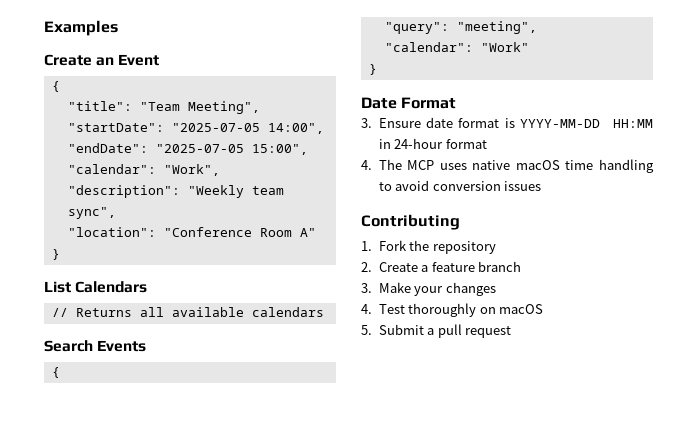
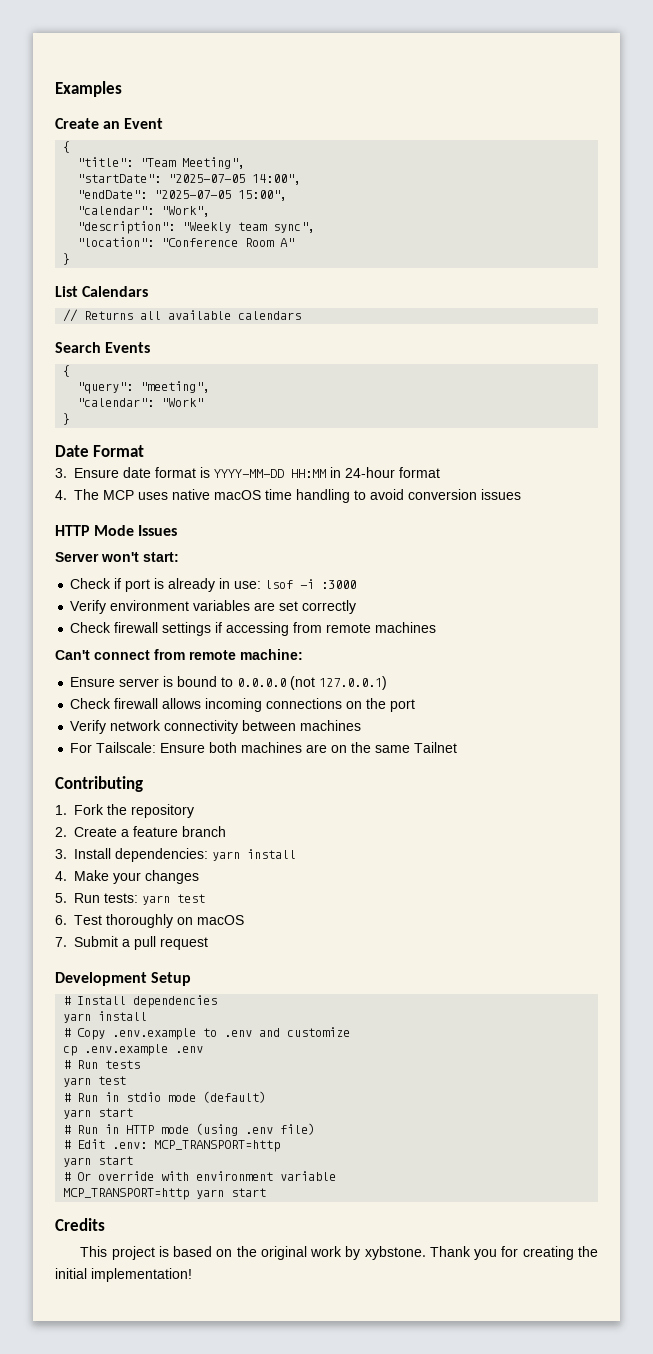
(542, 186) none -> [55,525,178,536] [55,552,179,562] [70,578,357,592] [70,600,357,614] [70,622,437,636] [55,649,303,660] [70,676,388,690] [70,698,416,712] [70,720,362,734] [70,742,458,753] // HTTP Mode Issues // Server won't start: // Check if port is already in use: lsof -i :3000 // Verify environment variables are set correctly // Check firewall settings if accessing from remote machines // Can't connect from remote machine: // Ensure server is bound to 0.0.0.0 (not 127.0.0.1) // Check firewall allows incoming connections on the port // Verify network connectivity between machines // For Tailscale: Ensure both machines are on the same Tailnet
[378,282,496,296] [361,304,372,314] Make your changes // 4. -> [74,848,296,862] [55,870,199,884] [55,893,205,905] [55,915,67,925] Install dependencies: yarn install // 4. Make your changes // 5. Run tests: yarn test // 6.
[361,325,372,335] 5. -> [55,937,67,947] 7.
(512, 332) none -> [55,972,192,986] [63,995,218,1008] [63,1011,148,1023] [63,1027,351,1040] [63,1044,204,1056] [63,1060,141,1069] [63,1076,127,1087] [63,1091,267,1103] [63,1108,134,1119] [63,1123,316,1136] [63,1139,281,1152] [63,1156,134,1167] [63,1171,337,1181] [63,1188,267,1200] [55,1218,105,1231] [80,1246,599,1260] [55,1268,192,1282] // Development Setup // # Install dependencies // yarn install // # Copy .env.example to .env and customize // cp .env.example .env // # Run tests // yarn test // # Run in stdio mode (default) // yarn start // # Run in HTTP mode (using .env file) // # Edit .env: MCP_TRANSPORT=http // yarn start // # Or override with environment variable // MCP_TRANSPORT=http yarn start // Credits // This project is based on the original work by xybstone. Thank you for creating the initial implementation!

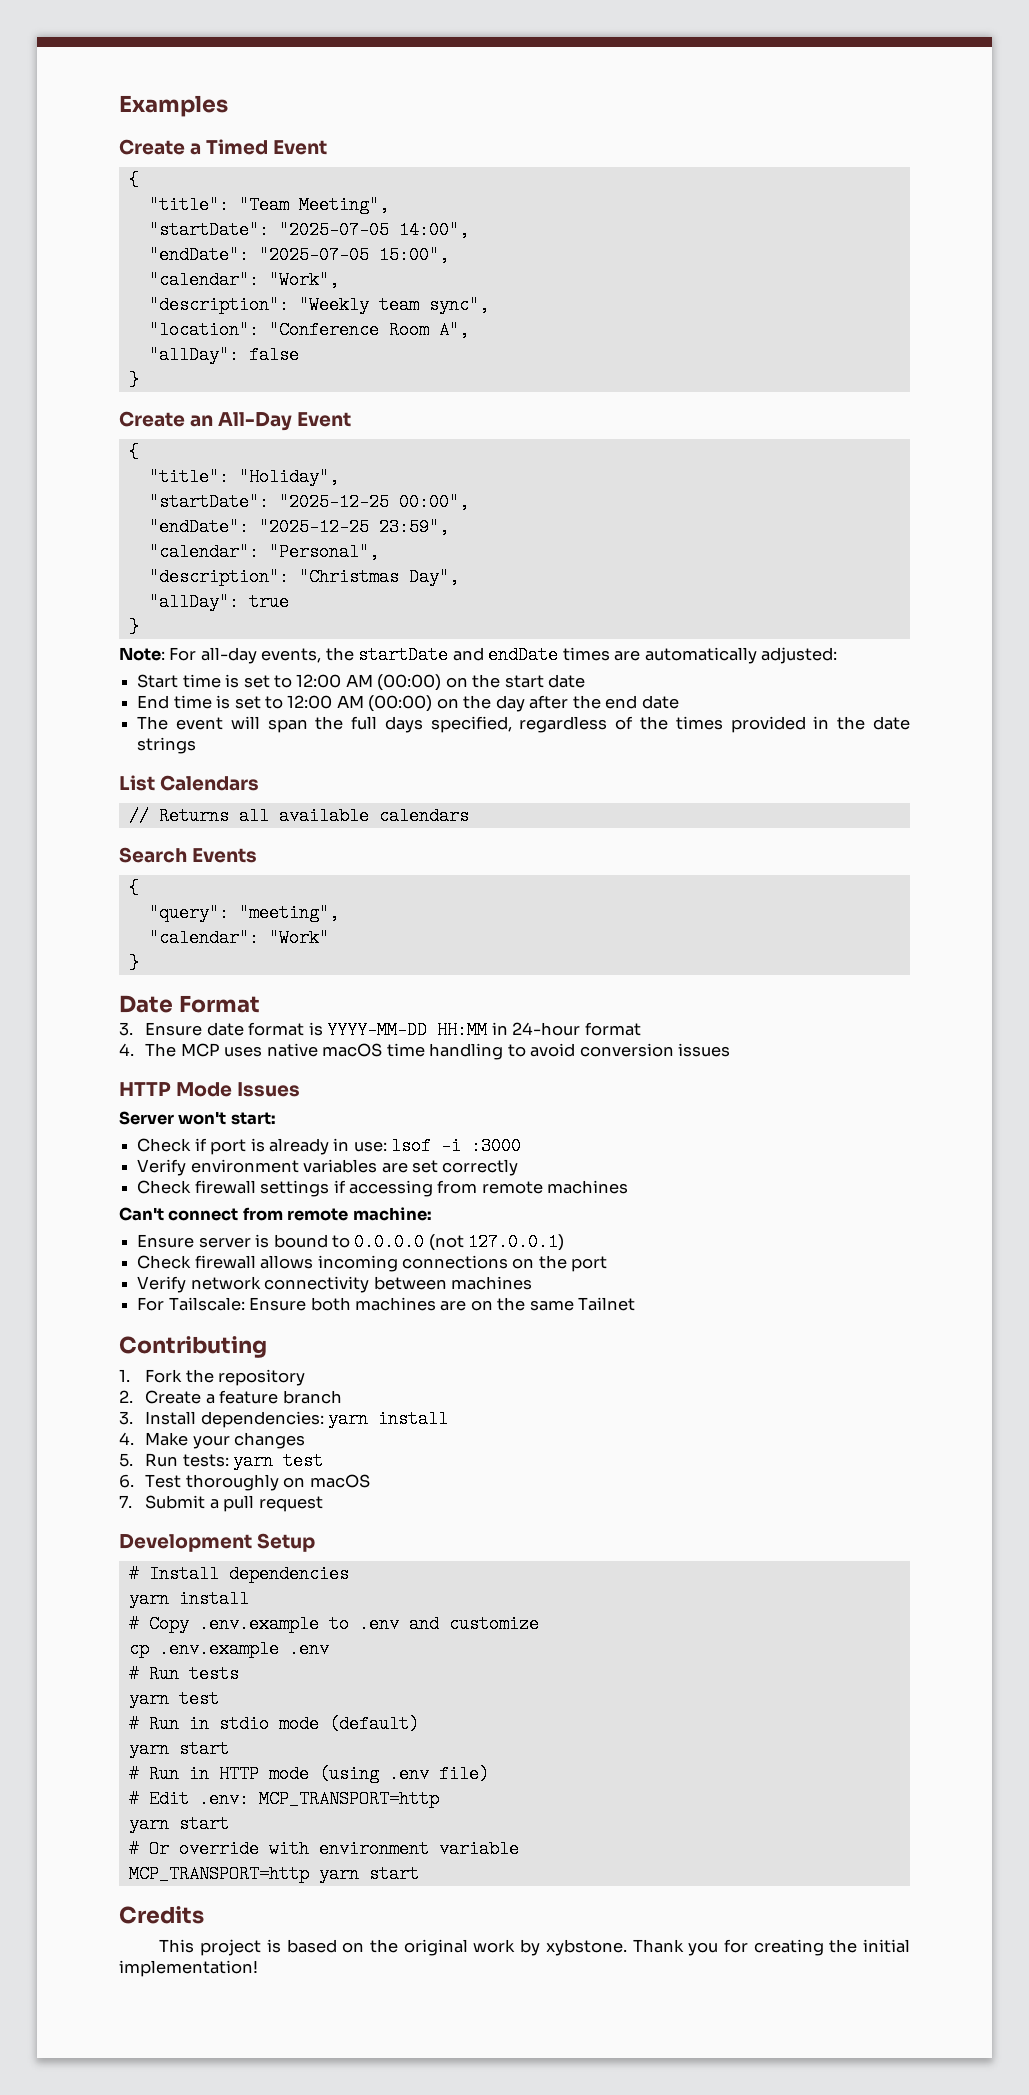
[103,121,121,129] an -> [190,139,269,155] a Timed
[280,238,295,247] [63,253,71,265] A" // } -> [438,321,469,339] [148,346,299,364] [128,371,139,389] [119,411,352,431] [128,443,139,461] [148,468,339,486] [148,493,469,511] [148,518,449,536] [148,543,379,561] [148,568,459,586] [148,593,289,611] [128,618,139,636] [119,646,838,664] [137,674,586,691] [137,695,679,712] [137,716,910,733] [137,737,197,754] A", // "allDay": false // } // Create an All-Day Event // { // "title": "Holiday", // "startDate": "2025-12-25 00:00", // "endDate": "2025-12-25 23:59", // "calendar": "Personal", // "description": "Christmas Day", // "allDay": true // } // Note: For all-day events, the startDate and endDate times are automatically adjusted: // Start time is set to 12:00 AM (00:00) on the start date // End time is set to 12:00 AM (00:00) on the day after the end date // The event will span the full days specified, regardless of the times provided in the date strings

